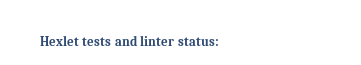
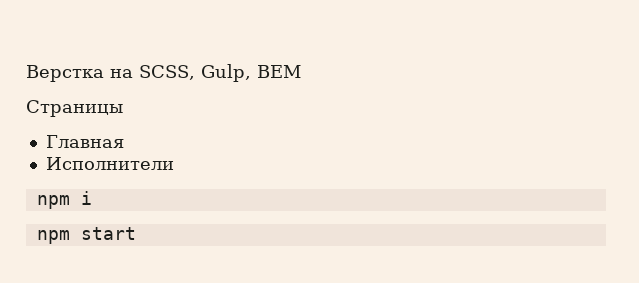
[40,35,219,46] Hexlet tests and linter status: -> [26,64,301,82] [26,100,123,117] [45,135,124,148] [45,157,174,170] [36,191,92,209] [36,227,136,244] Верстка на SCSS, Gulp, BEM // Страницы // Главная // Исполнители // npm i // npm start

